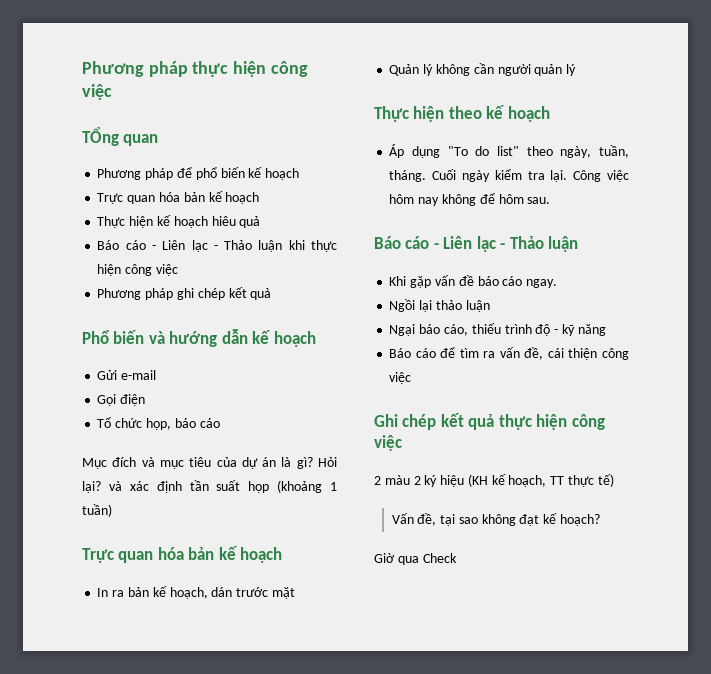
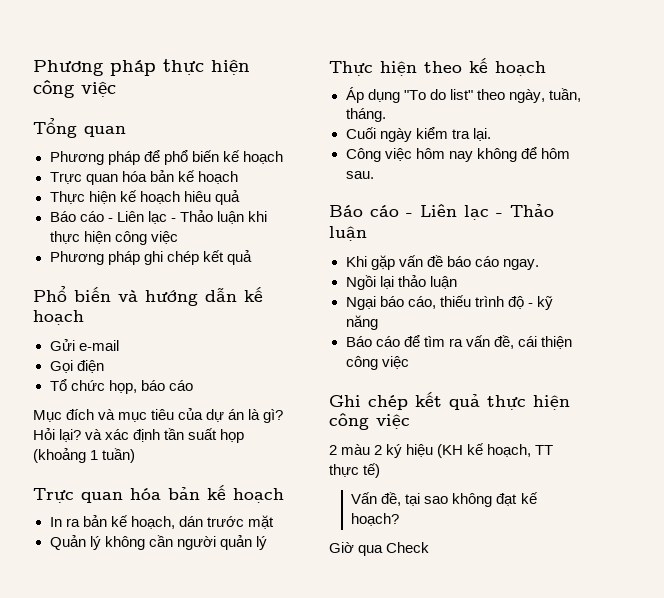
[82,127,119,146] TỔng -> [33,118,77,138] Tổng
(427, 176) none -> (386, 115) //
(568, 176) none -> (491, 134) //

